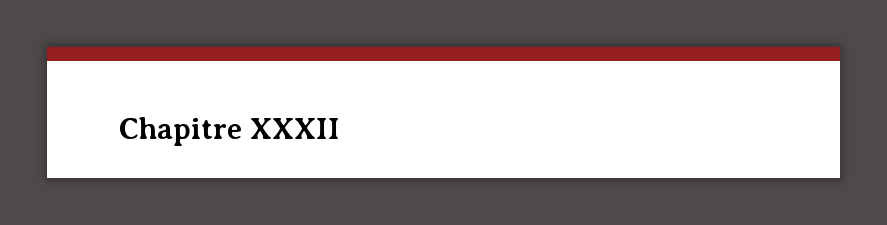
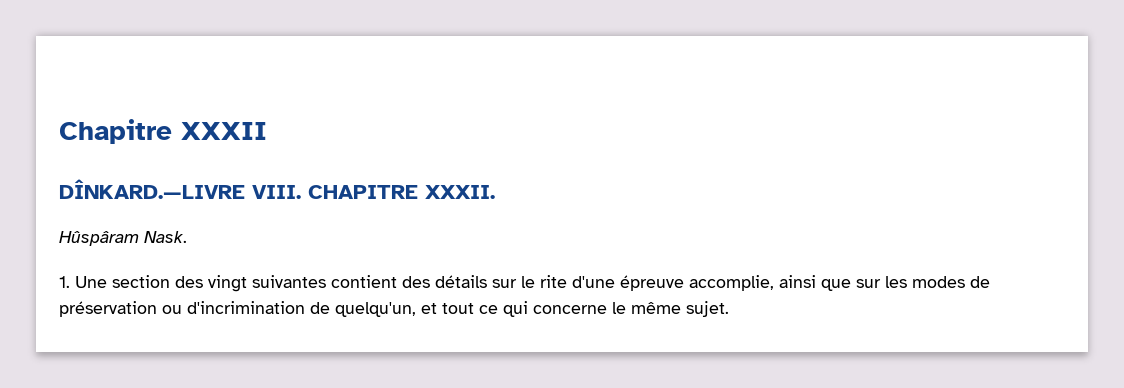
(341, 128) none -> [59,179,495,199] [59,231,187,246] [59,275,990,292] [59,301,729,317] // DÎNKARD.—LIVRE VIII. CHAPITRE XXXII. // Hûspâram Nask. // 1. Une section des vingt suivantes contient des détails sur le rite d'une épreuve accomplie, ainsi que sur les modes de préservation ou d'incrimination de quelqu'un, et tout ce qui concerne le même sujet.

